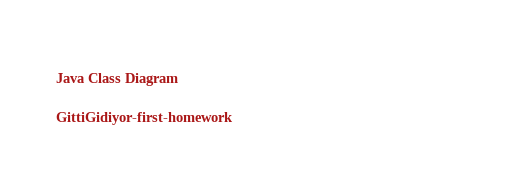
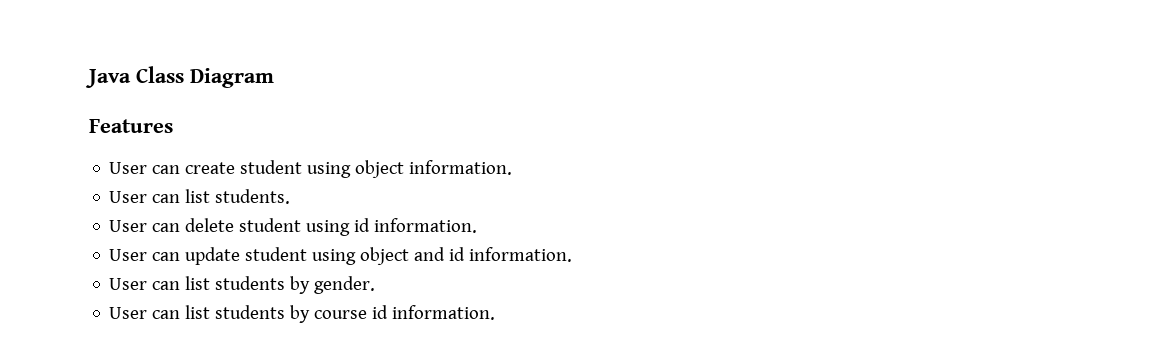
[56,112,233,125] GittiGidiyor-first-homework -> [89,119,173,133] [109,160,513,178] [109,189,291,204] [109,218,478,236] [109,247,573,265] [109,276,376,294] [109,305,496,323] Features // User can create student using object information. // User can list students. // User can delete student using id information. // User can update student using object and id information. // User can list students by gender. // User can list students by course id information.

